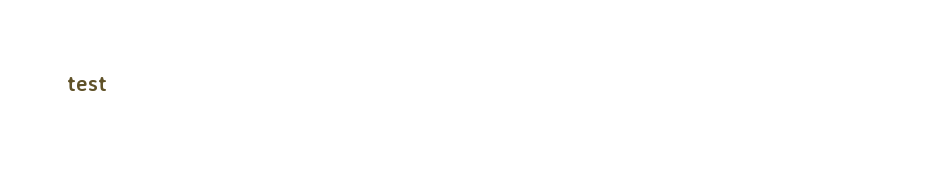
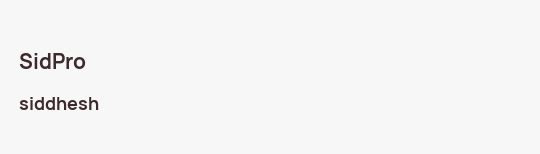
[67,77,107,91] test -> [19,53,86,69] [19,97,99,110] SidPro // siddhesh

